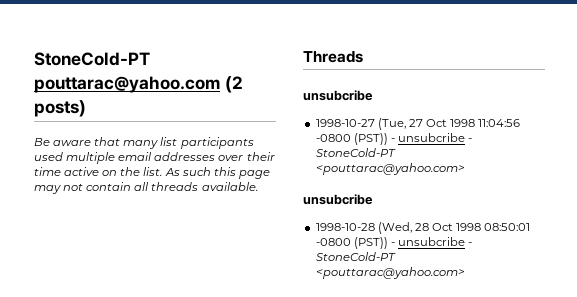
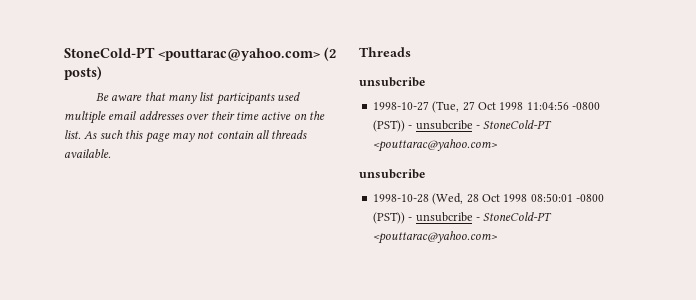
[34,52,150,66] [34,76,220,93] StoneCold-PT pouttarac@yahoo.com -> [64,47,320,61] StoneCold-PT <pouttarac@yahoo.com>

